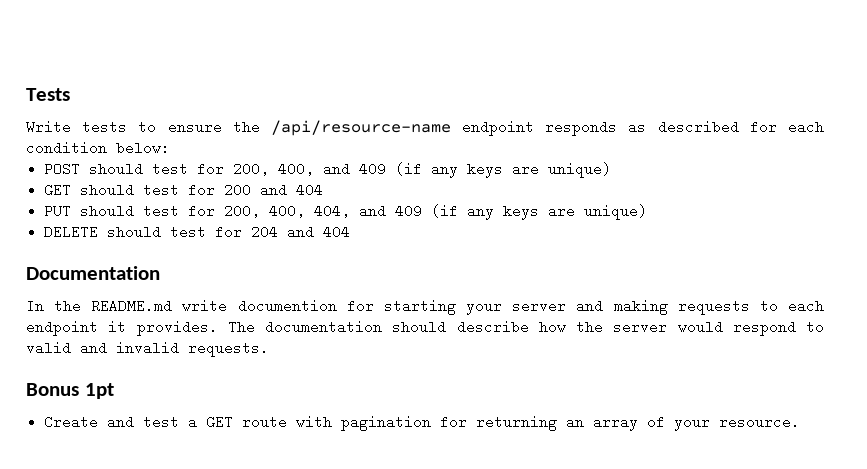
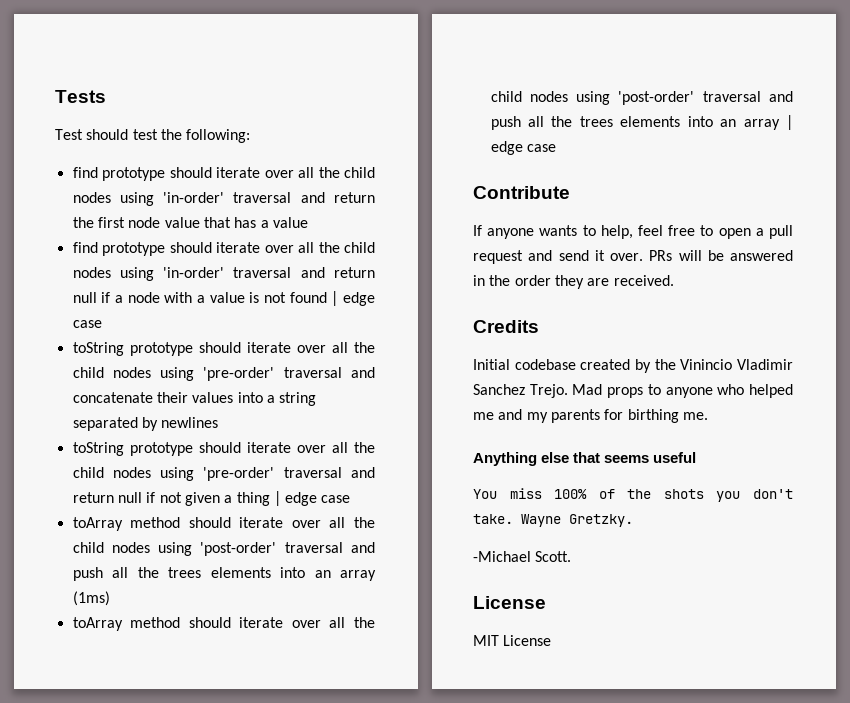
[26,120,824,136] [26,141,170,155] [44,162,612,178] [44,183,324,197] [44,204,648,220] [44,225,351,239] [26,266,160,280] [26,299,825,315] [26,320,824,336] [26,341,269,357] [26,383,114,399] [44,415,801,431] Write tests to ensure the /api/resource-name endpoint responds as described for each condition below: // POST should test for 200, 400, and 409 (if any keys are unique) // GET should test for 200 and 404 // PUT should test for 200, 400, 404, and 409 (if any keys are unique) // DELETE should test for 204 and 404 // Documentation // In the README.md write documention for starting your server and making requests to each endpoint it provides. The documentation should describe how the server would respond to valid and invalid requests. // Bonus 1pt // Create and test a GET route with pagination for returning an array of your resource. -> [55,129,251,143] [72,167,375,181] [72,192,375,206] [72,217,308,228] [72,242,375,256] [72,267,375,281] [72,291,376,306] [72,320,102,328] [72,342,375,356] [72,367,375,381] [72,392,317,406] [72,417,219,431] [72,442,375,456] [72,467,375,481] [72,491,351,506] [72,517,375,531] [72,542,375,556] [72,567,376,581] [72,591,110,606] [72,617,375,631] [490,91,793,105] [490,115,793,130] [490,141,556,155] [473,186,570,199] [473,225,793,239] [473,250,793,264] [473,275,674,289] [473,320,539,333] [473,359,793,373] [473,384,793,398] [473,409,708,423] [473,452,697,466] [473,488,793,502] [473,514,633,527] [473,551,572,562] [473,596,546,609] [473,635,552,646] Test should test the following: // find prototype should iterate over all the child nodes using 'in-order' traversal and return the first node value that has a value // find prototype should iterate over all the child nodes using 'in-order' traversal and return null if a node with a value is not found | edge case // toString prototype should iterate over all the child nodes using 'pre-order' traversal and concatenate their values into a string separated by newlines // toString prototype should iterate over all the child nodes using 'pre-order' traversal and return null if not given a thing | edge case // toArray method should iterate over all the child nodes using 'post-order' traversal and push all the trees elements into an array (1ms) // toArray method should iterate over all the child nodes using 'post-order' traversal and push all the trees elements into an array | edge case // Contribute // If anyone wants to help, feel free to open a pull request and send it over. PRs will be answered in the order they are received. // Credits // Initial codebase created by the Vinincio Vladimir Sanchez Trejo. Mad props to anyone who helped me and my parents for birthing me. // Anything else that seems useful // You miss 100% of the shots you don't take. Wayne Gretzky. // -Michael Scott. // License // MIT License

